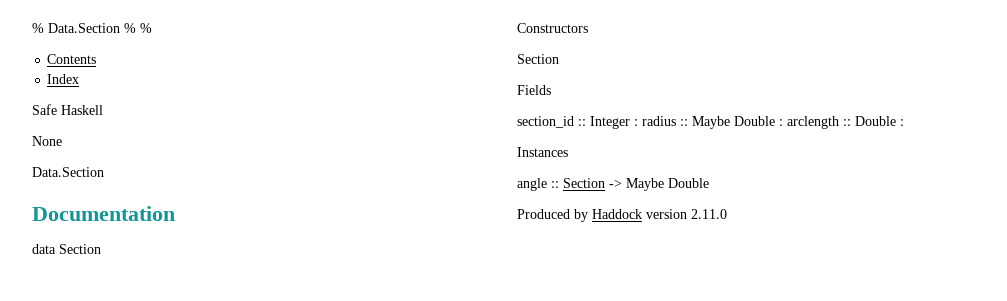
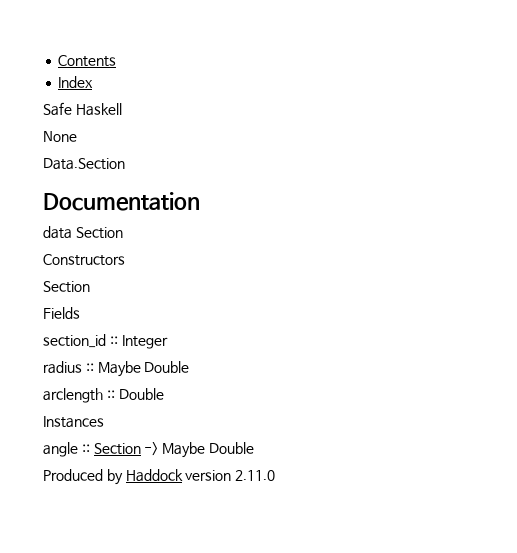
[32,23,152,33] % Data.Section % % // -> (58, 61) none
[634,119,638,126] : -> (168, 342) //
[779,119,783,126] : -> (190, 367) //
[900,119,904,126] : -> (164, 394) none

